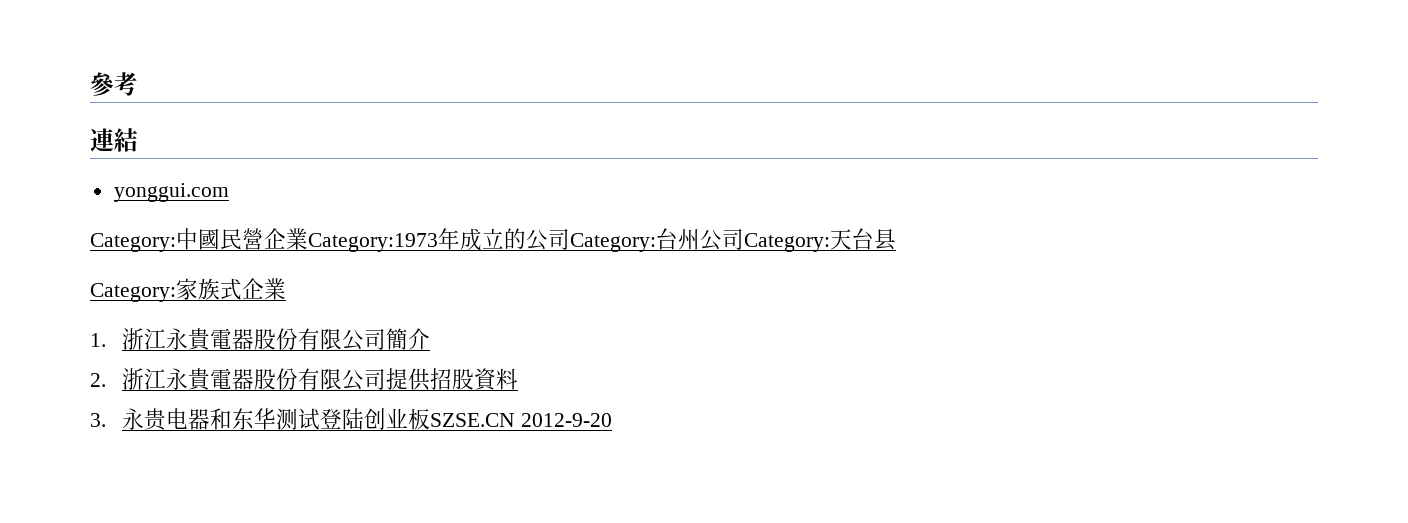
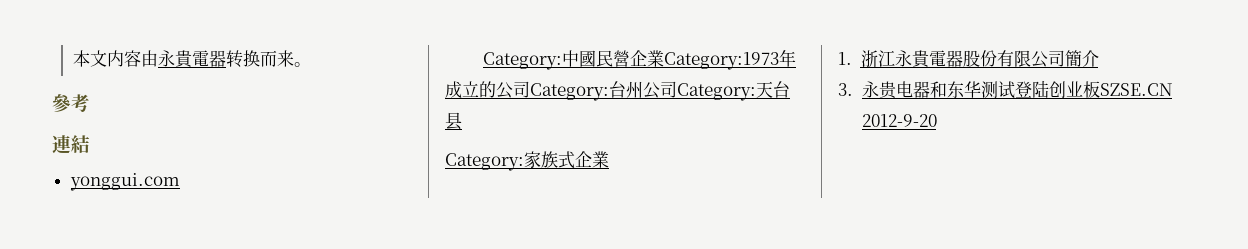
(90, 84) none -> [72,50,311,68] 本文内容由永貴電器转换而来。 //
[90,368,519,391] // 2.浙江永貴電器股份有限公司提供招股資料 -> (1099, 58) none

